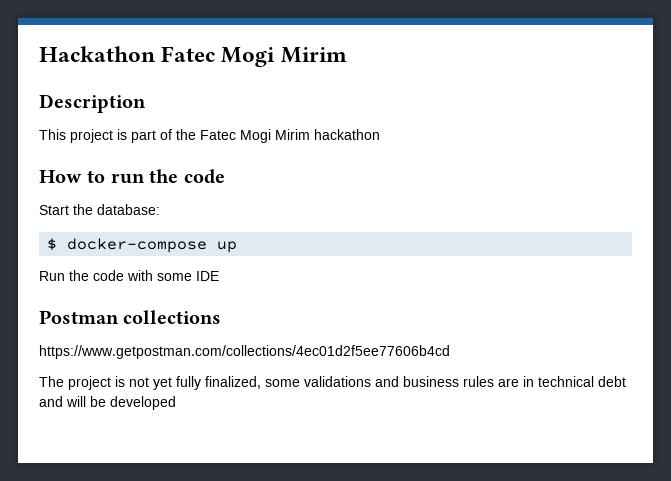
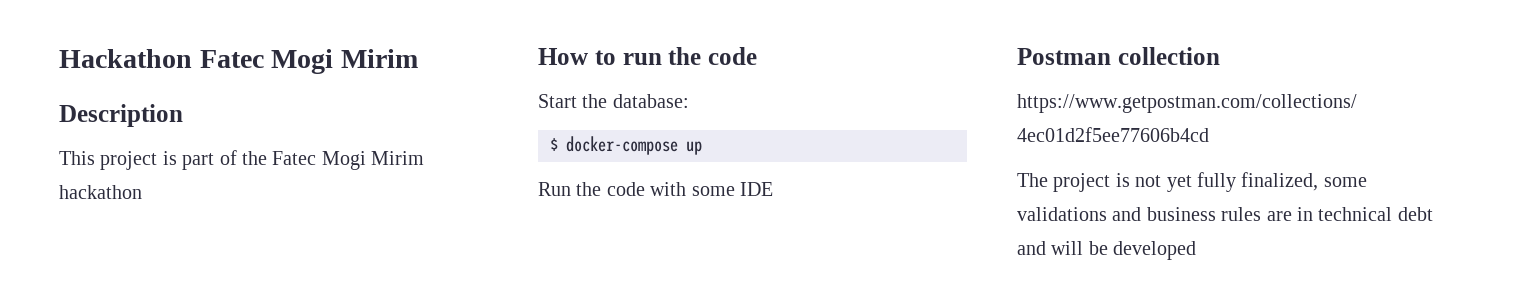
[123,310,222,324] collections -> [1117,47,1220,65] collection

